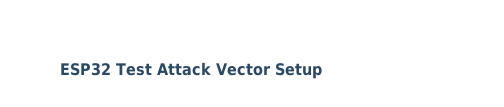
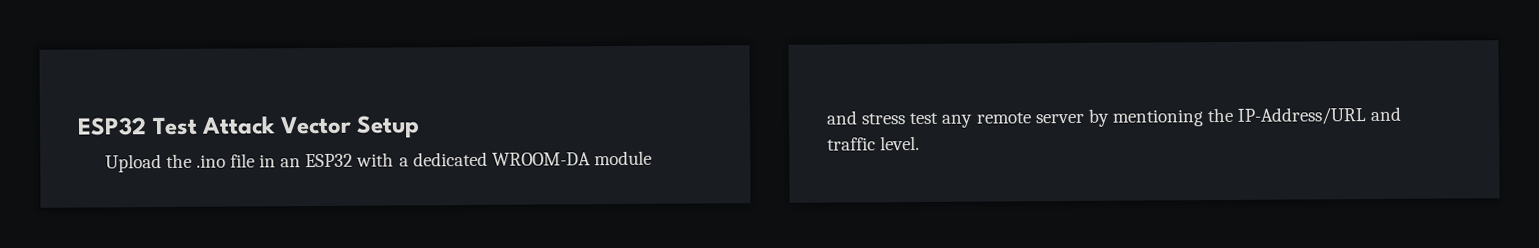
(322, 71) none -> [104,150,652,173] [826,106,1402,128] [827,136,921,151] // Upload the .ino file in an ESP32 with a dedicated WROOM-DA module and stress test any remote server by mentioning the IP-Address/URL and traffic level.

